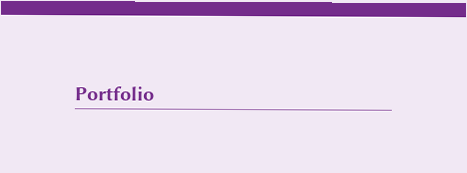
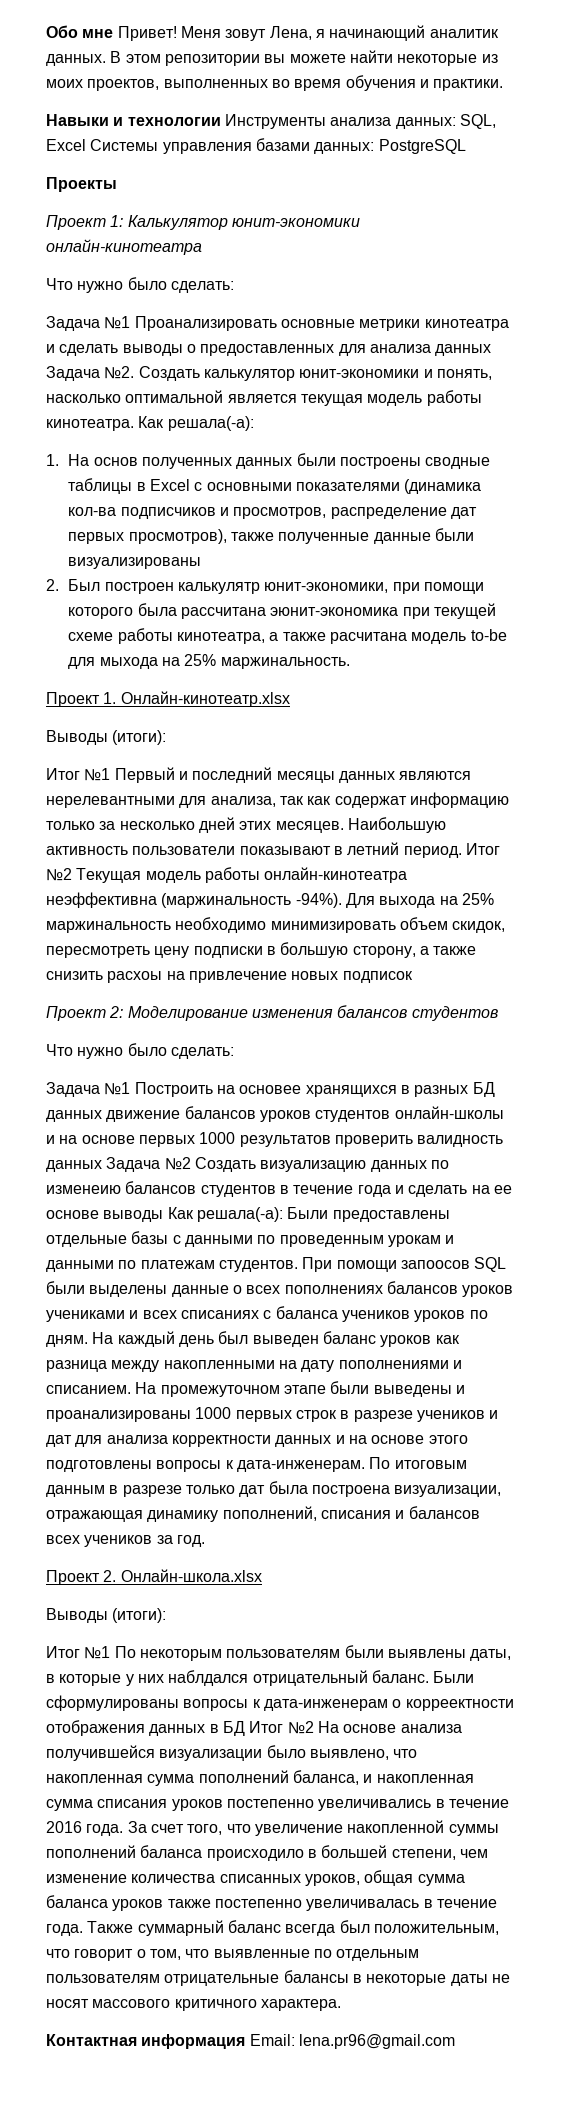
[74,86,154,101] Portfolio -> [46,25,499,41] [46,50,498,66] [46,75,504,91] [46,114,496,129] [46,138,466,154] [46,177,117,192] [46,215,360,230] [46,239,202,255] [46,277,234,293] [46,316,509,331] [46,344,492,356] [46,366,492,381] [46,390,482,406] [46,416,254,431] [46,453,491,469] [68,478,482,494] [68,507,478,519] [68,528,475,544] [68,557,202,569] [46,579,485,594] [68,603,497,619] [68,628,507,644] [68,654,350,669] [46,691,290,707] [46,730,167,745] [46,767,472,783] [46,792,509,808] [46,817,446,833] [46,842,500,858] [46,867,408,883] [46,892,494,908] [46,917,506,933] [46,942,477,958] [46,971,413,983] [46,1005,498,1021] [46,1043,234,1059] [46,1082,495,1097] [46,1106,504,1122] [46,1132,504,1147] [46,1157,449,1172] [46,1181,512,1197] [46,1207,450,1222] [46,1231,455,1247] [46,1257,507,1272] [46,1281,514,1297] [46,1306,488,1322] [46,1331,460,1347] [46,1360,462,1372] [46,1381,465,1397] [46,1407,499,1422] [46,1435,468,1447] [46,1457,467,1472] [46,1481,502,1497] [46,1506,480,1522] [46,1535,205,1547] [46,1569,262,1585] [46,1608,167,1623] [46,1645,512,1661] [46,1670,475,1686] [46,1695,514,1711] [46,1720,462,1736] [46,1745,418,1761] [46,1770,474,1786] [46,1799,509,1811] [46,1820,499,1836] [46,1845,488,1861] [46,1870,465,1886] [46,1895,497,1911] [46,1920,499,1936] [46,1949,420,1961] [46,1970,510,1986] [46,1999,341,2011] [46,2034,455,2049] Обо мне Привет! Меня зовут Лена, я начинающий аналитик данных. В этом репозитории вы можете найти некоторые из моих проектов, выполненных во время обучения и практики. // Навыки и технологии Инструменты анализа данных: SQL, Excel Системы управления базами данных: PostgreSQL // Проекты // Проект 1: Калькулятор юнит-экономики онлайн-кинотеатра // Что нужно было сделать: // Задача №1 Проанализировать основные метрики кинотеатра и сделать выводы о предоставленных для анализа данных Задача №2. Создать калькулятор юнит-экономики и понять, насколько оптимальной является текущая модель работы кинотеатра. Как решала(-а): // 1. На основ полученных данных были построены сводные таблицы в Excel с основными показателями (динамика кол-ва подписчиков и просмотров, распределение дат первых просмотров), также полученные данные были визуализированы // 2. Был построен калькулятр юнит-экономики, при помощи которого была рассчитана эюнит-экономика при текущей схеме работы кинотеатра, а также расчитана модель to-be для мыхода на 25% маржинальность. // Проект 1. Онлайн-кинотеатр.xlsx // Выводы (итоги): // Итог №1 Первый и последний месяцы данных являются нерелевантными для анализа, так как содержат информацию только за несколько дней этих месяцев. Наибольшую активность пользователи показывают в летний период. Итог №2 Текущая модель работы онлайн-кинотеатра неэффективна (маржинальность -94%). Для выхода на 25% маржинальность необходимо минимизировать объем скидок, пересмотреть цену подписки в большую сторону, а также снизить расхоы на привлечение новых подписок // Проект 2: Моделирование изменения балансов студентов // Что нужно было сделать: // Задача №1 Построить на основее хранящихся в разных БД данных движение балансов уроков студентов онлайн-школы и на основе первых 1000 результатов проверить валидность данных Задача №2 Создать визуализацию данных по изменеию балансов студентов в течение года и сделать на ее основе выводы Как решала(-а): Были предоставлены отдельные базы с данными по проведенным урокам и данными по платежам студентов. При помощи запоосов SQL были выделены данные о всех пополнениях балансов уроков учениками и всех списаниях с баланса учеников уроков по дням. На каждый день был выведен баланс уроков как разница между накопленными на дату пополнениями и списанием. На промежуточном этапе были выведены и проанализированы 1000 первых строк в разрезе учеников и дат для анализа корректности данных и на основе этого подготовлены вопросы к дата-инженерам. По итоговым данным в разрезе только дат была построена визуализации, отражающая динамику пополнений, списания и балансов всех учеников за год. // Проект 2. Онлайн-школа.xlsx // Выводы (итоги): // Итог №1 По некоторым пользователям были выявлены даты, в которые у них наблдался отрицательный баланс. Были сформулированы вопросы к дата-инженерам о корреектности отображения данных в БД Итог №2 На основе анализа получившейся визуализации было выявлено, что накопленная сумма пополнений баланса, и накопленная сумма списания уроков постепенно увеличивались в течение 2016 года. За счет того, что увеличение накопленной суммы пополнений баланса происходило в большей степени, чем изменение количества списанных уроков, общая сумма баланса уроков также постепенно увеличивалась в течение года. Также суммарный баланс всегда был положительным, что говорит о том, что выявленные по отдельным пользователям отрицательные балансы в некоторые даты не носят массового критичного характера. // Контактная информация Email: lena.pr96@gmail.com

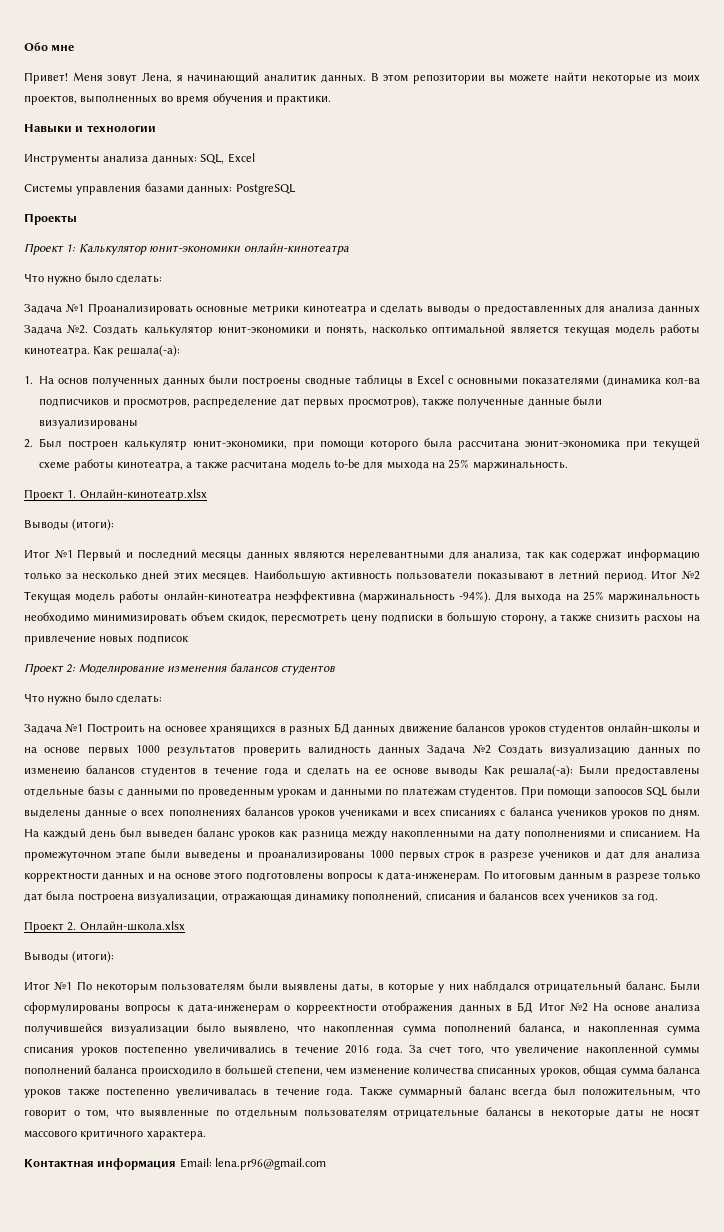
(114, 33) none -> (75, 48) //
(221, 121) none -> (156, 128) //
(86, 145) none -> (255, 158) //

